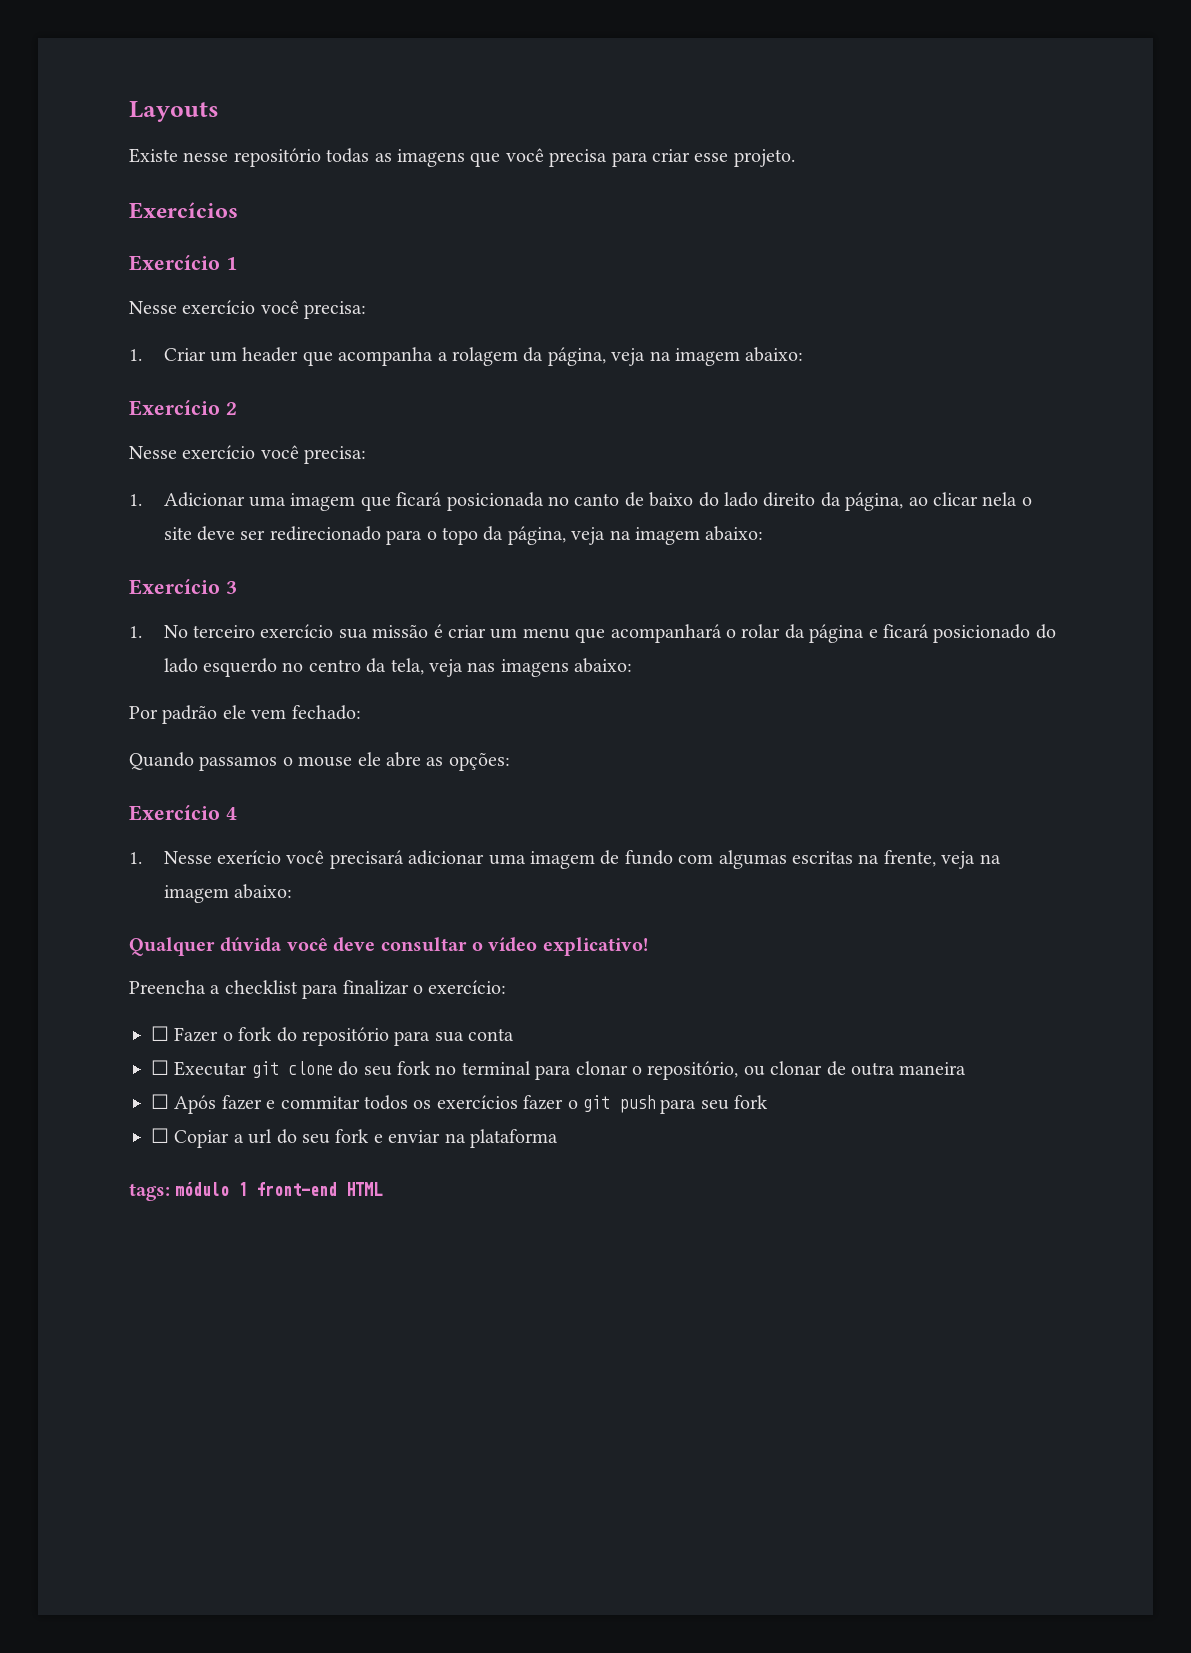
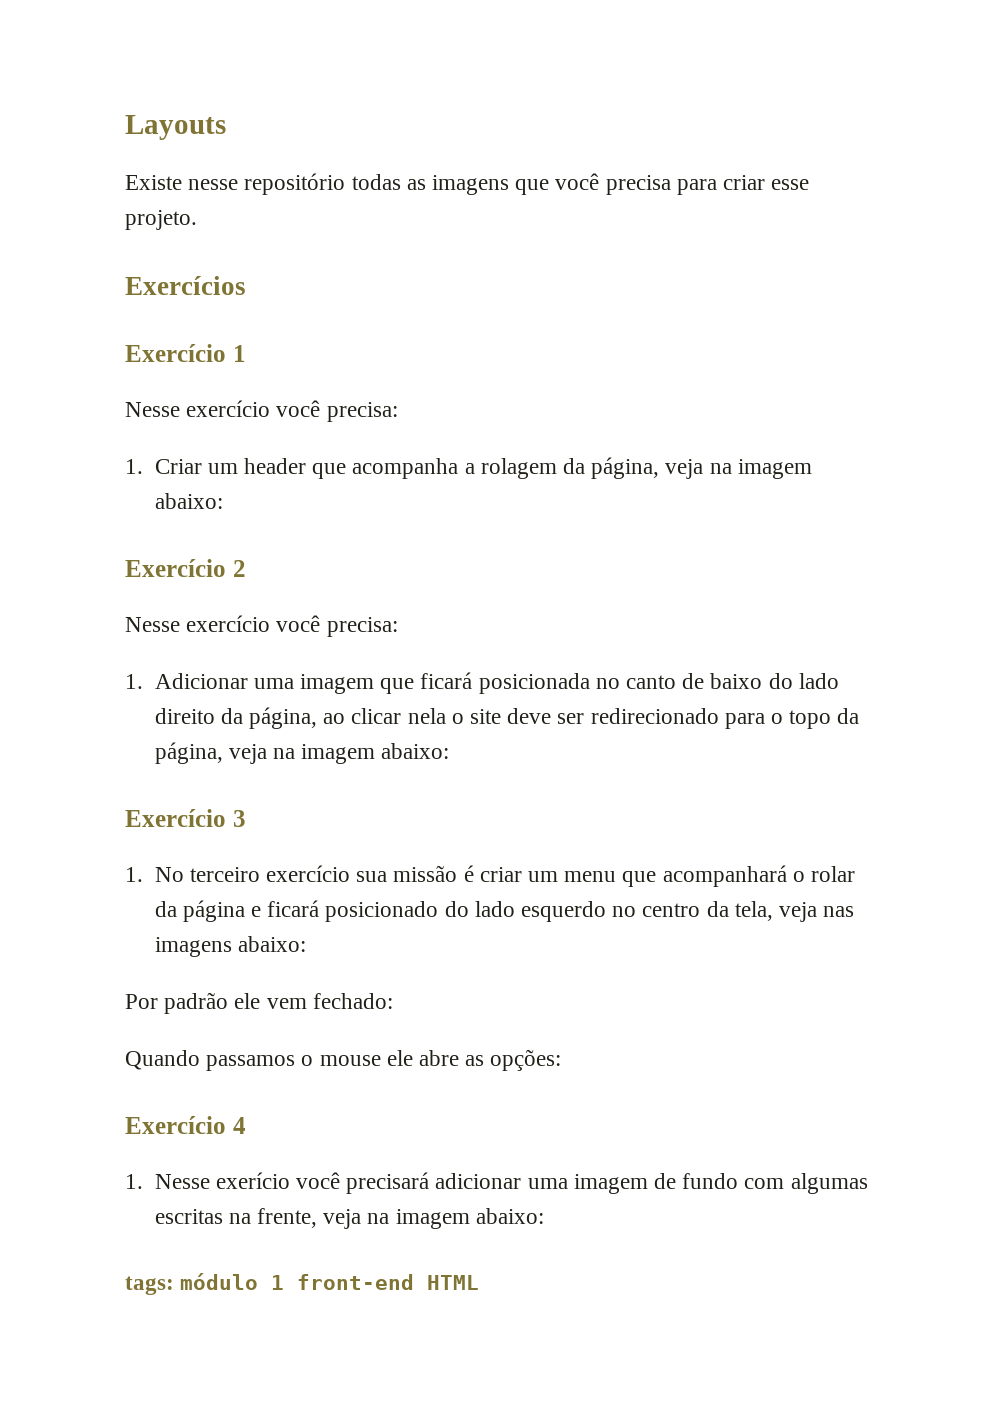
[129,937,648,956] [129,980,507,999] [151,1026,515,1046] [151,1060,967,1080] [151,1094,769,1114] [151,1128,558,1148] // Qualquer dúvida você deve consultar o vídeo explicativo! // Preencha a checklist para finalizar o exercício: // ☐ Fazer o fork do repositório para sua conta // ☐ Executar git clone do seu fork no terminal para clonar o repositório, ou clonar de outra maneira // ☐ Após fazer e commitar todos os exercícios fazer o git push para seu fork // ☐ Copiar a url do seu fork e enviar na plataforma -> (544, 1216) none

